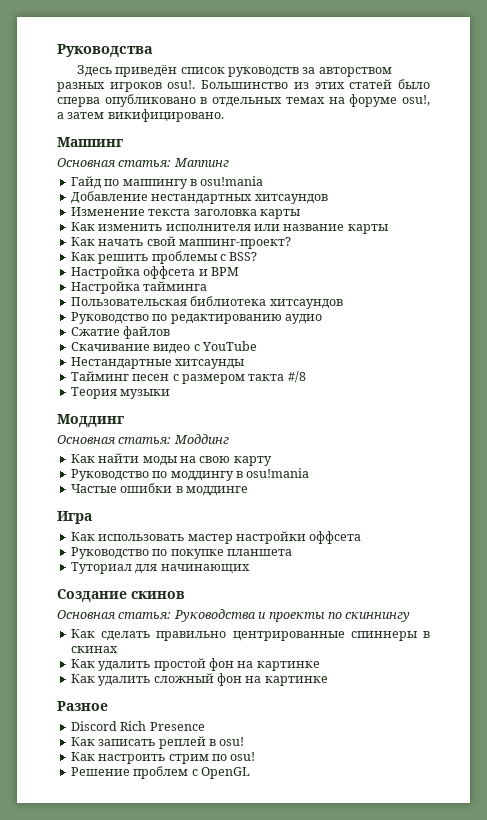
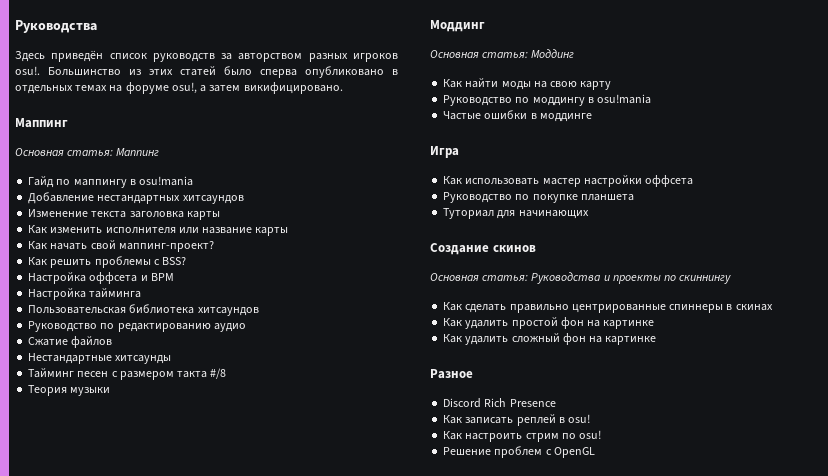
[70,341,257,354] // Скачивание видео с YouTube -> (113, 342) none

